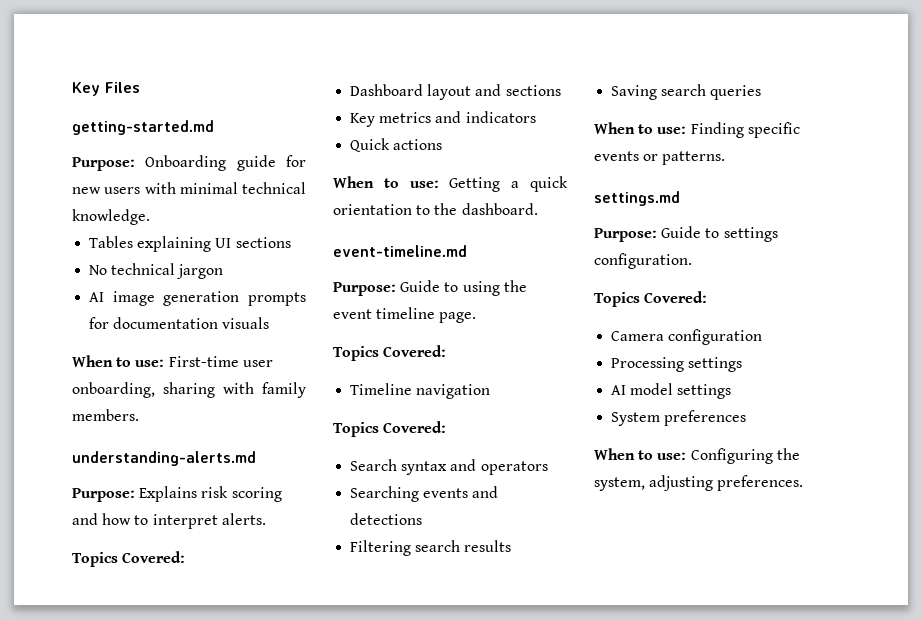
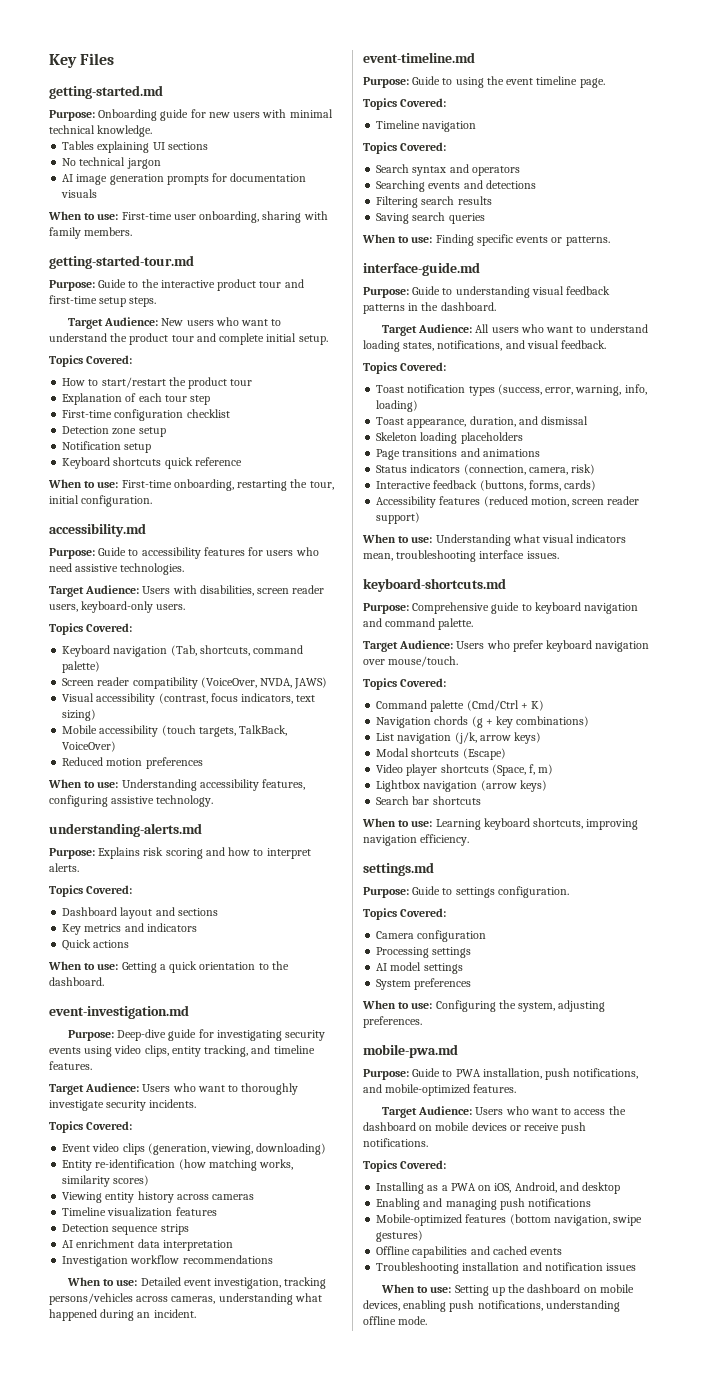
(139, 415) none -> [49,255,194,269] [49,279,304,291] [49,295,157,307] [67,317,282,329] [49,333,328,345] [49,355,133,367] [62,377,253,389] [62,393,211,405] [62,409,230,421] [62,426,166,437] [62,441,152,453] [62,457,242,469] [48,479,334,491] [49,495,153,507] [49,523,146,537] [49,547,319,559] [49,563,185,575] [49,585,325,597] [49,601,186,613] [49,623,133,635] [62,645,304,657] [62,661,101,673] [62,677,328,689] [62,693,316,705] [62,709,97,721] [62,725,288,737] [62,741,117,752] [62,757,203,769] [48,779,306,791] [49,795,214,807] // getting-started-tour.md // Purpose: Guide to the interactive product tour and first-time setup steps. // Target Audience: New users who want to understand the product tour and complete initial setup. // Topics Covered: // How to start/restart the product tour // Explanation of each tour step // First-time configuration checklist // Detection zone setup // Notification setup // Keyboard shortcuts quick reference // When to use: First-time onboarding, restarting the tour, initial configuration. // accessibility.md // Purpose: Guide to accessibility features for users who need assistive technologies. // Target Audience: Users with disabilities, screen reader users, keyboard-only users. // Topics Covered: // Keyboard navigation (Tab, shortcuts, command palette) // Screen reader compatibility (VoiceOver, NVDA, JAWS) // Visual accessibility (contrast, focus indicators, text sizing) // Mobile accessibility (touch targets, TalkBack, VoiceOver) // Reduced motion preferences // When to use: Understanding accessibility features, configuring assistive technology.
(538, 209) none -> [49,1005,189,1019] [67,1029,326,1041] [49,1045,315,1057] [49,1061,92,1070] [49,1083,299,1095] [49,1099,197,1111] [49,1121,133,1133] [62,1143,327,1155] [62,1159,294,1171] [62,1175,150,1187] [62,1191,255,1203] [62,1207,217,1217] [62,1224,189,1235] [62,1239,233,1251] [62,1255,273,1267] [66,1277,327,1289] [49,1293,322,1305] [49,1309,196,1321] // event-investigation.md // Purpose: Deep-dive guide for investigating security events using video clips, entity tracking, and timeline features. // Target Audience: Users who want to thoroughly investigate security incidents. // Topics Covered: // Event video clips (generation, viewing, downloading) // Entity re-identification (how matching works, similarity scores) // Viewing entity history across cameras // Timeline visualization features // Detection sequence strips // AI enrichment data interpretation // Investigation workflow recommendations // When to use: Detailed event investigation, tracking persons/vehicles across cameras, understanding what happened during an incident.
(726, 158) none -> [363,262,480,276] [363,286,611,298] [363,302,496,314] [381,324,648,336] [363,340,607,352] [363,362,447,374] [376,384,647,396] [376,400,419,412] [376,416,589,428] [376,432,523,444] [376,448,540,460] [376,464,596,475] [376,480,597,491] [376,496,640,508] [376,512,421,524] [362,534,627,546] [363,550,559,562] [363,578,506,592] [363,602,639,614] [363,618,474,630] [363,640,650,652] [363,656,459,667] [363,678,447,690] [376,700,545,712] [376,716,590,728] [376,732,542,744] [376,748,506,760] [376,764,554,776] [376,780,547,792] [376,796,481,805] [362,818,639,830] [363,834,470,846] // interface-guide.md // Purpose: Guide to understanding visual feedback patterns in the dashboard. // Target Audience: All users who want to understand loading states, notifications, and visual feedback. // Topics Covered: // Toast notification types (success, error, warning, info, loading) // Toast appearance, duration, and dismissal // Skeleton loading placeholders // Page transitions and animations // Status indicators (connection, camera, risk) // Interactive feedback (buttons, forms, cards) // Accessibility features (reduced motion, screen reader support) // When to use: Understanding what visual indicators mean, troubleshooting interface issues. // keyboard-shortcuts.md // Purpose: Comprehensive guide to keyboard navigation and command palette. // Target Audience: Users who prefer keyboard navigation over mouse/touch. // Topics Covered: // Command palette (Cmd/Ctrl + K) // Navigation chords (g + key combinations) // List navigation (j/k, arrow keys) // Modal shortcuts (Escape) // Video player shortcuts (Space, f, m) // Lightbox navigation (arrow keys) // Search bar shortcuts // When to use: Learning keyboard shortcuts, improving navigation efficiency.
(804, 483) none -> [363,1044,458,1058] [363,1068,639,1080] [363,1084,517,1096] [381,1106,626,1118] [363,1122,587,1134] [363,1138,428,1147] [363,1160,447,1172] [376,1182,621,1194] [376,1198,592,1210] [376,1214,643,1226] [376,1230,424,1242] [376,1246,563,1258] [376,1262,637,1274] [380,1284,634,1296] [363,1300,620,1312] [363,1316,428,1325] // mobile-pwa.md // Purpose: Guide to PWA installation, push notifications, and mobile-optimized features. // Target Audience: Users who want to access the dashboard on mobile devices or receive push notifications. // Topics Covered: // Installing as a PWA on iOS, Android, and desktop // Enabling and managing push notifications // Mobile-optimized features (bottom navigation, swipe gestures) // Offline capabilities and cached events // Troubleshooting installation and notification issues // When to use: Setting up the dashboard on mobile devices, enabling push notifications, understanding offline mode.

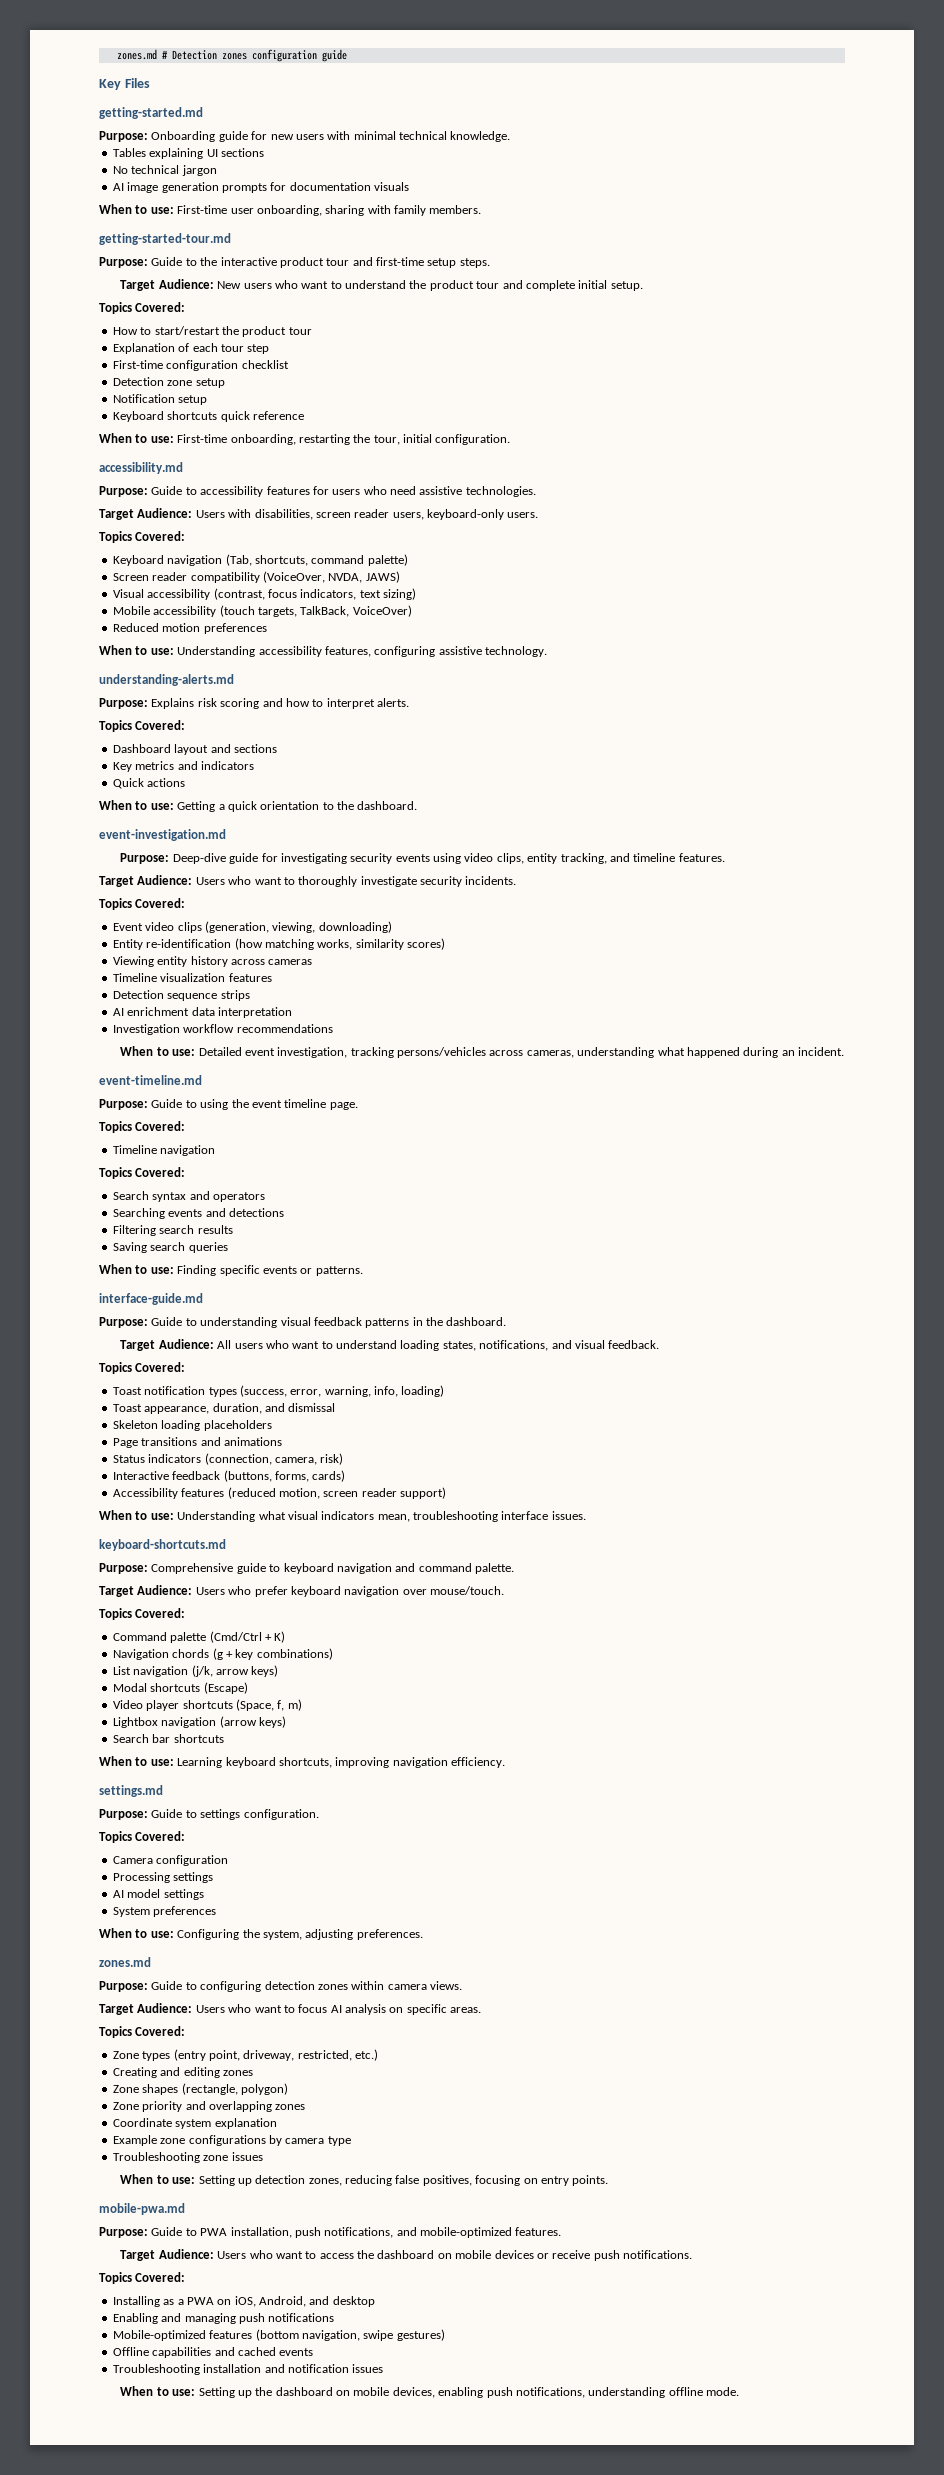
(49, 61) none -> [116,49,347,62] zones.md # Detection zones configuration guide //
(422, 1022) none -> [99,1957,151,1967] [99,1981,462,1992] [99,2003,482,2015] [99,2026,186,2038] [112,2049,378,2061] [112,2067,253,2078] [112,2083,288,2095] [112,2101,306,2112] [112,2118,277,2129] [112,2135,351,2146] [112,2152,263,2163] [120,2174,609,2186] // zones.md // Purpose: Guide to configuring detection zones within camera views. // Target Audience: Users who want to focus AI analysis on specific areas. // Topics Covered: // Zone types (entry point, driveway, restricted, etc.) // Creating and editing zones // Zone shapes (rectangle, polygon) // Zone priority and overlapping zones // Coordinate system explanation // Example zone configurations by camera type // Troubleshooting zone issues // When to use: Setting up detection zones, reducing false positives, focusing on entry points.

